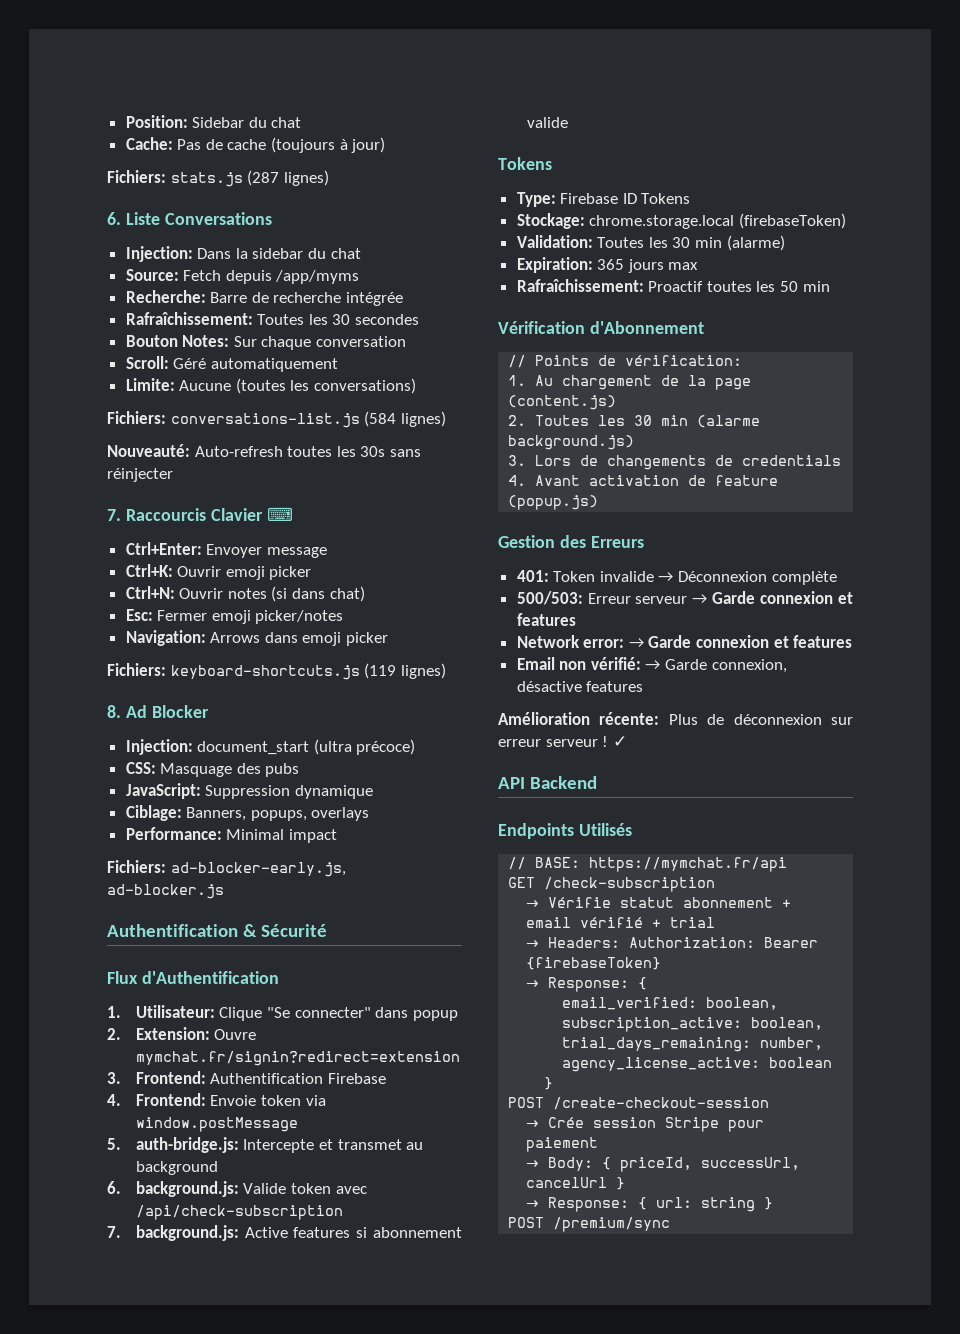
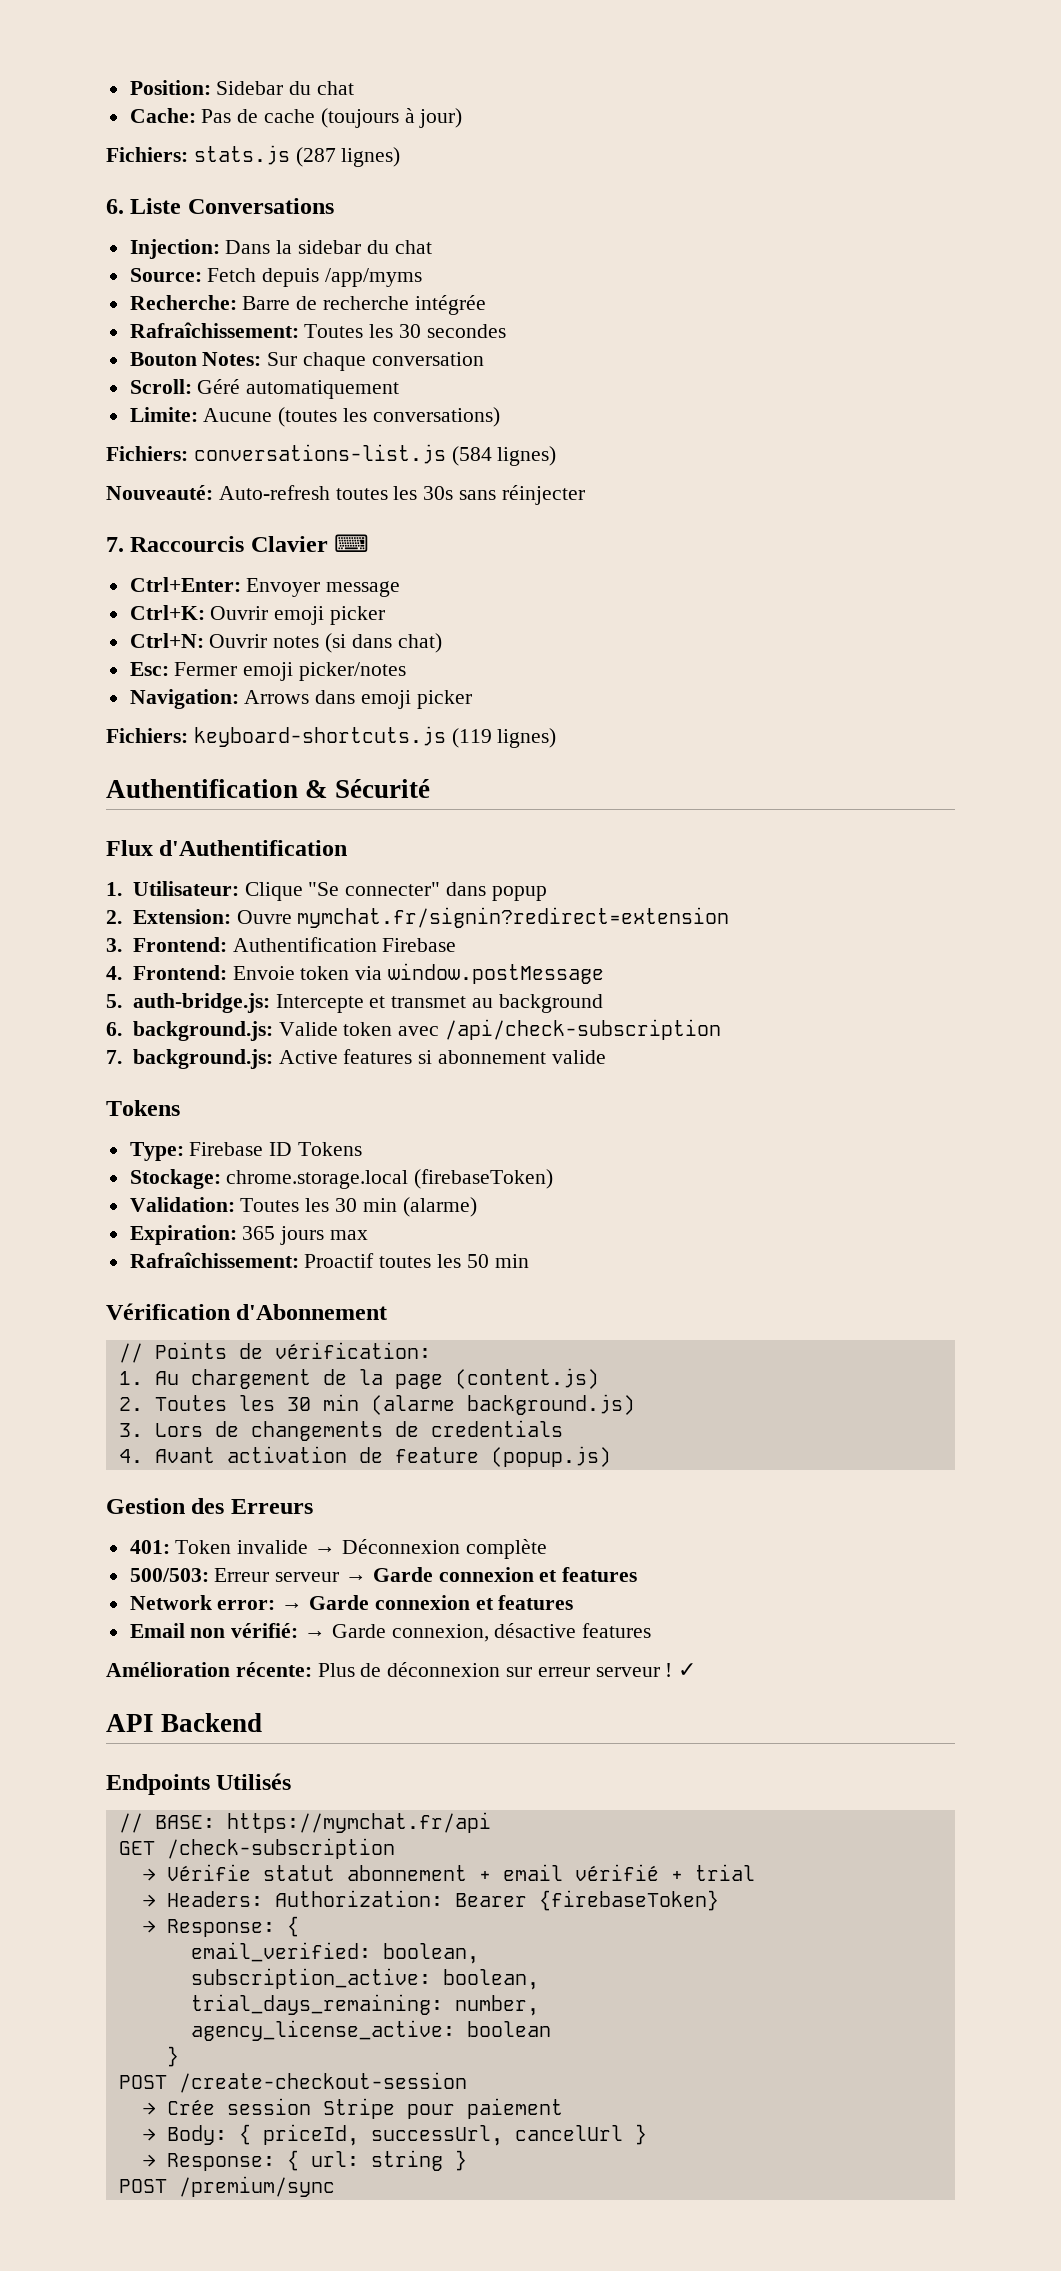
[107,705,209,718] [125,739,416,755] [125,762,300,777] [125,783,373,799] [125,805,370,821] [125,827,337,843] [107,860,346,877] [107,884,224,899] // 8. Ad Blocker // Injection: document_start (ultra précoce) // CSS: Masquage des pubs // JavaScript: Suppression dynamique // Ciblage: Banners, popups, overlays // Performance: Minimal impact // Fichiers: ad-blocker-early.js, ad-blocker.js -> (557, 738) none

